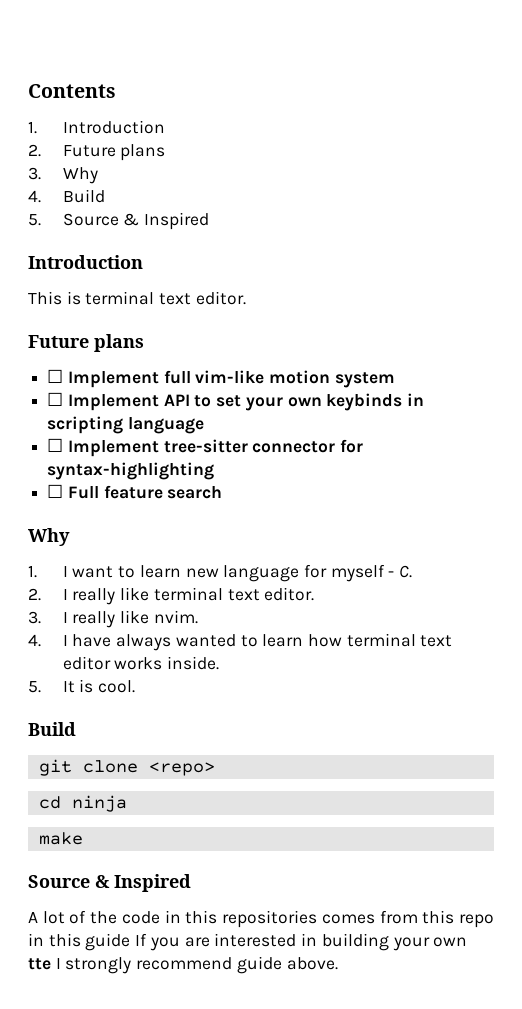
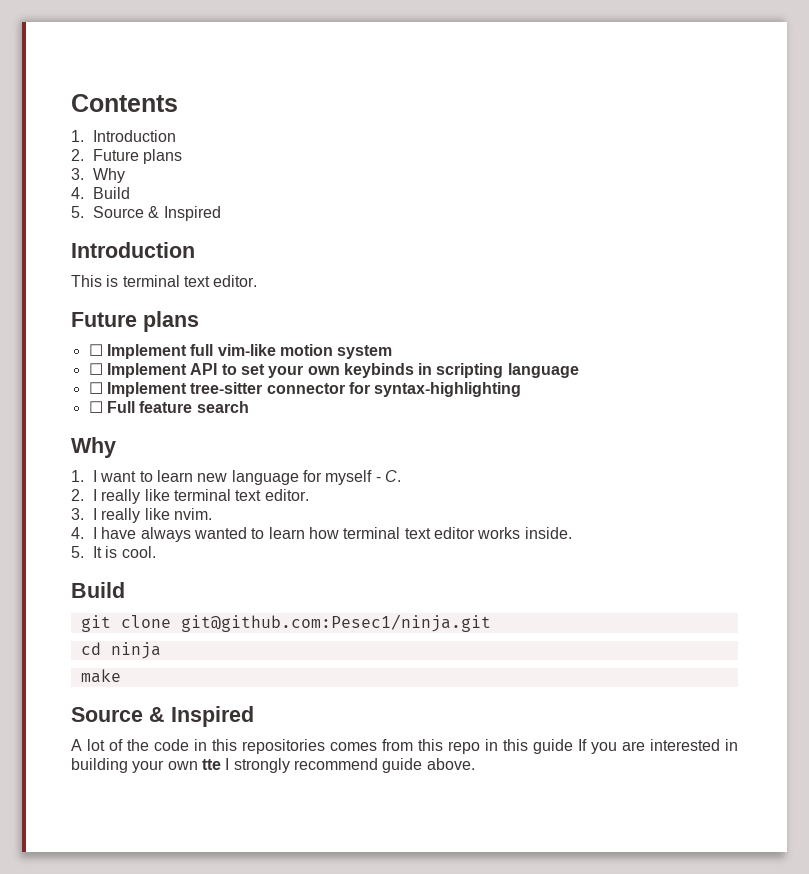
[148,762,215,776] <repo> -> [180,614,491,632] git@github.com:Pesec1/ninja.git

